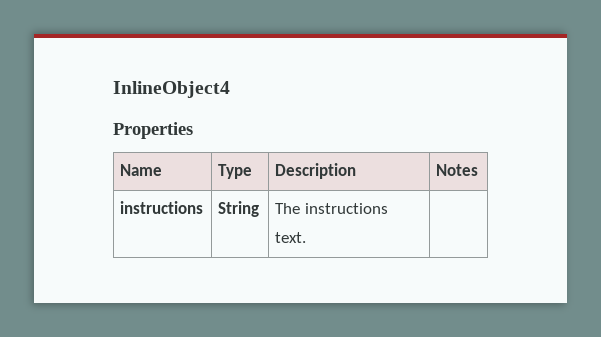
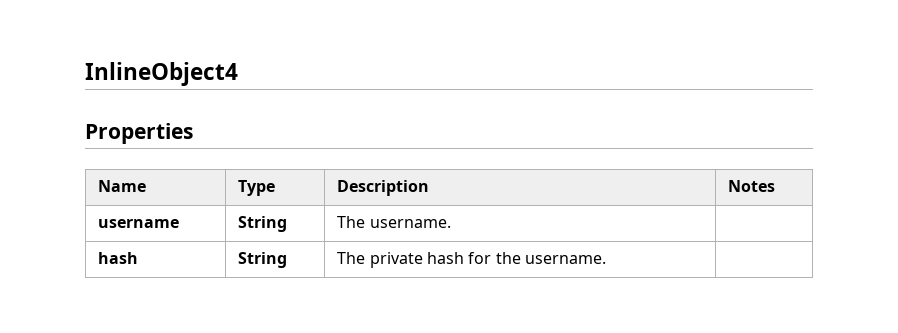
[120,201,204,214] [218,201,260,217] [275,203,388,214] [275,232,307,243] instructions | String | The instructions text. -> [98,219,180,228] [238,216,288,232] [337,216,451,228] [98,252,139,264] [238,252,288,268] [337,252,606,268] username | String | The username. | // hash | String | The private hash for the username.

